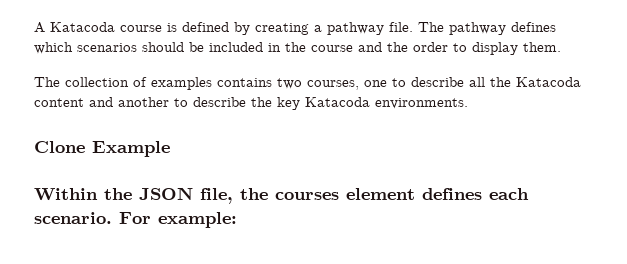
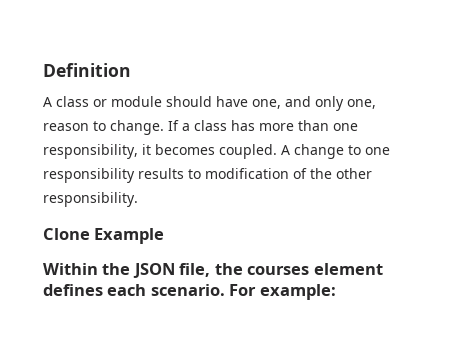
[34,22,556,35] [34,42,561,55] [34,77,581,90] [34,97,468,110] A Katacoda course is defined by creating a pathway file. The pathway defines which scenarios should be included in the course and the order to display them. // The collection of examples contains two courses, one to describe all the Katacoda content and another to describe the key Katacoda environments. -> [43,63,131,77] [43,96,376,111] [43,120,358,135] [43,144,390,159] [43,168,372,183] [43,192,138,207] Definition // A class or module should have one, and only one, reason to change. If a class has more than one responsibility, it becomes coupled. A change to one responsibility results to modification of the other responsibility.

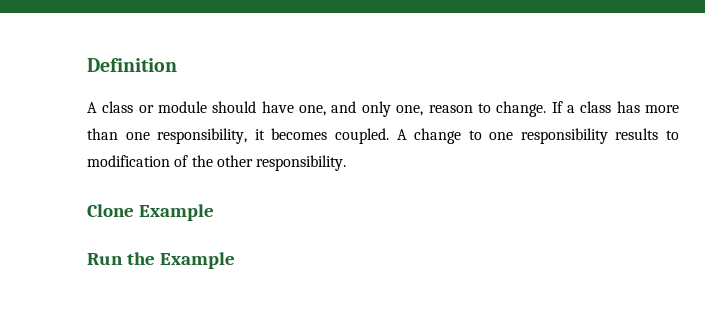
[43,263,383,278] [43,284,336,300] Within the JSON file, the courses element defines each scenario. For example: -> [87,252,235,269] Run the Example

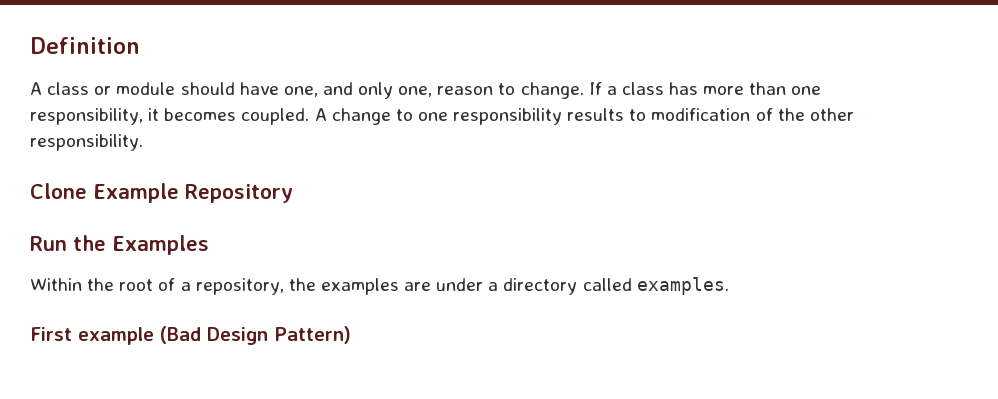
(214, 212) none -> [185,184,293,203] Repository
[159,252,235,269] Example -> [112,235,209,255] [30,277,729,295] [30,326,351,345] Examples // Within the root of a repository, the examples are under a directory called examples. // First example (Bad Design Pattern)

